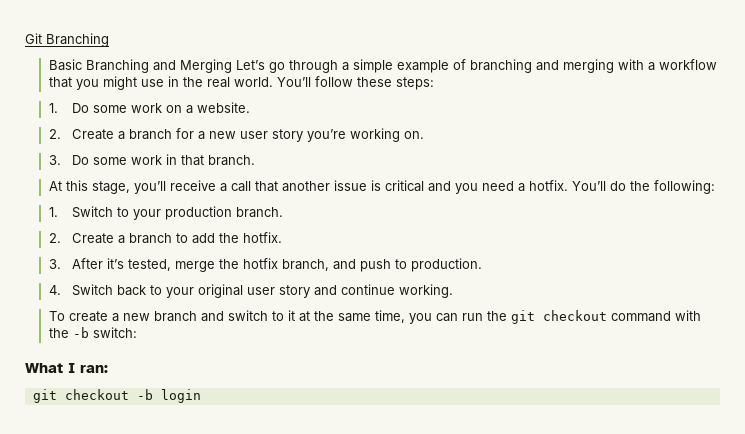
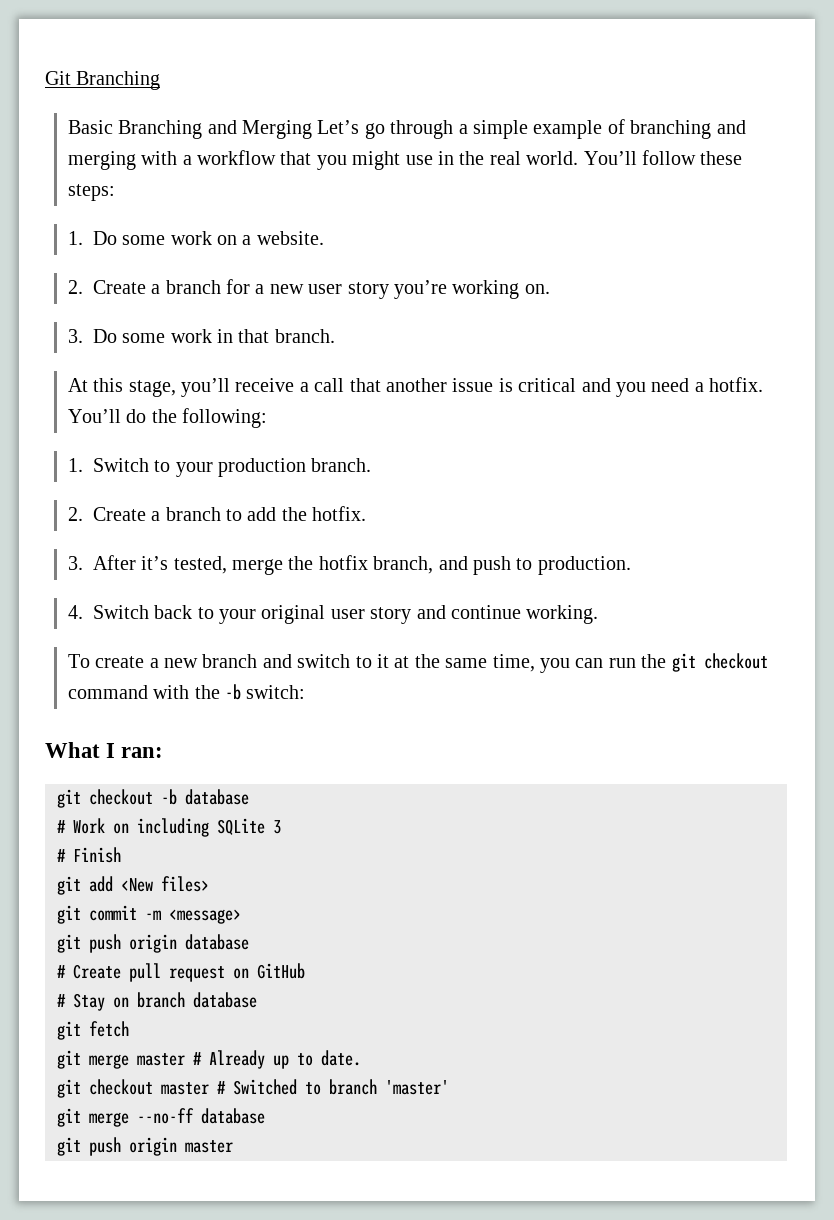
[160,389,201,403] login -> [185,789,249,805] [57,818,281,837] [57,847,121,863] [57,876,209,895] [57,905,241,924] [57,934,249,953] [57,963,305,982] [57,992,257,1011] [57,1021,129,1040] [57,1050,361,1069] [57,1079,449,1098] [57,1108,265,1127] [57,1137,233,1156] database // # Work on including SQLite 3 // # Finish // git add <New files> // git commit -m <message> // git push origin database // # Create pull request on GitHub // # Stay on branch database // git fetch // git merge master # Already up to date. // git checkout master # Switched to branch 'master' // git merge --no-ff database // git push origin master

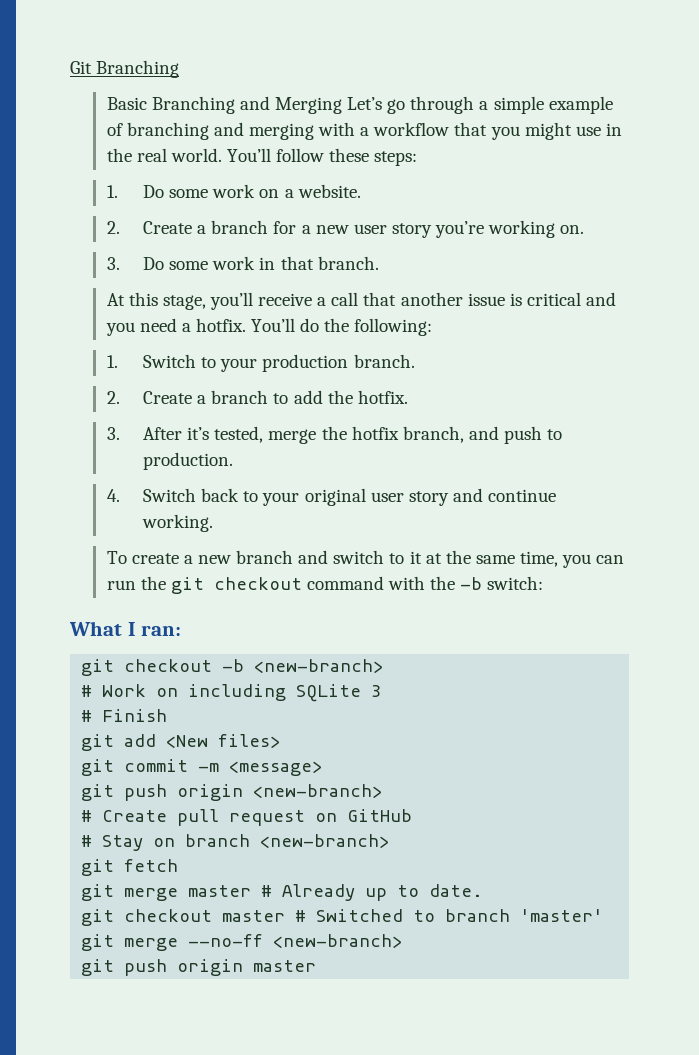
[185,789,249,805] database -> [254,659,384,673] <new-branch>
[185,934,249,950] database -> [253,784,383,798] <new-branch>
[193,992,257,1008] database -> [260,834,390,848] <new-branch>
[201,1108,265,1124] database -> [273,934,403,948] <new-branch>

